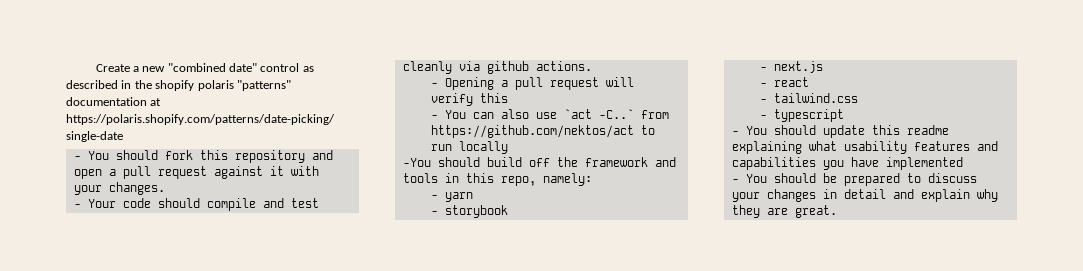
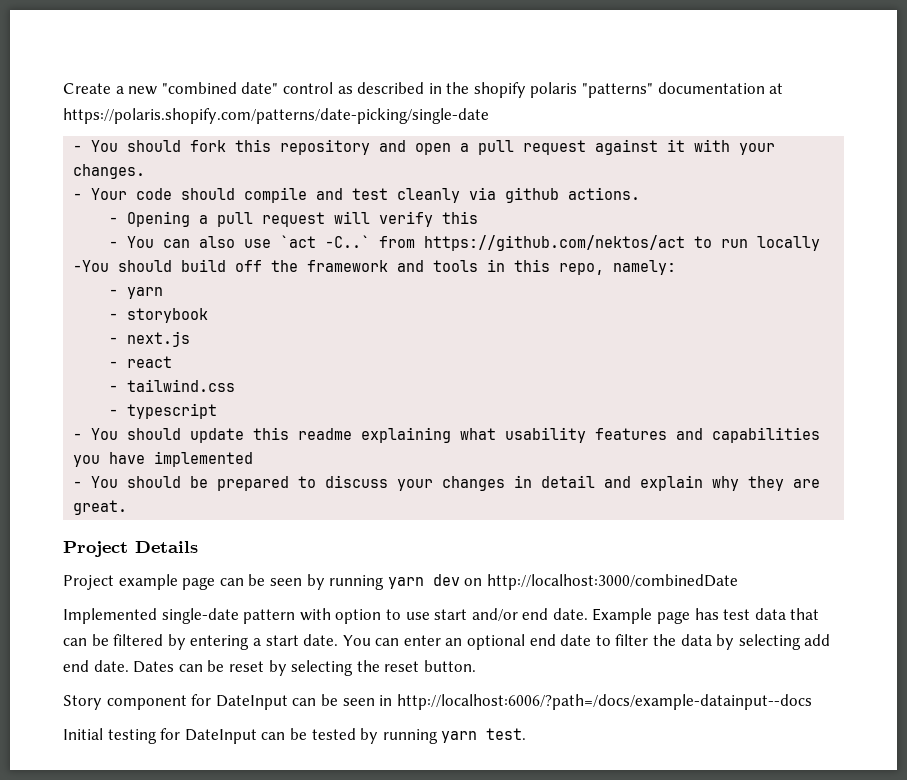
(837, 211) none -> [63,541,198,557] [63,574,738,590] [63,608,820,624] [63,634,831,650] [63,660,476,676] [63,694,812,710] [63,728,527,744] // Project Details // Project example page can be seen by running yarn dev on http://localhost:3000/combinedDate // Implemented single-date pattern with option to use start and/or end date. Example page has test data that can be filtered by entering a start date. You can enter an optional end date to filter the data by selecting add end date. Dates can be reset by selecting the reset button. // Story component for DateInput can be seen in http://localhost:6006/?path=/docs/example-datainput--docs // Initial testing for DateInput can be tested by running yarn test.

